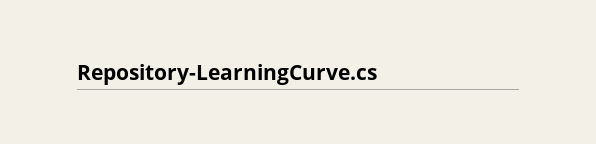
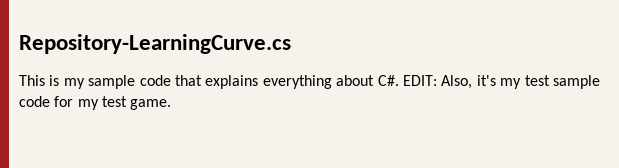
(377, 74) none -> [19,75,600,89] [19,96,172,110] // This is my sample code that explains everything about C#. EDIT: Also, it's my test sample code for my test game.

